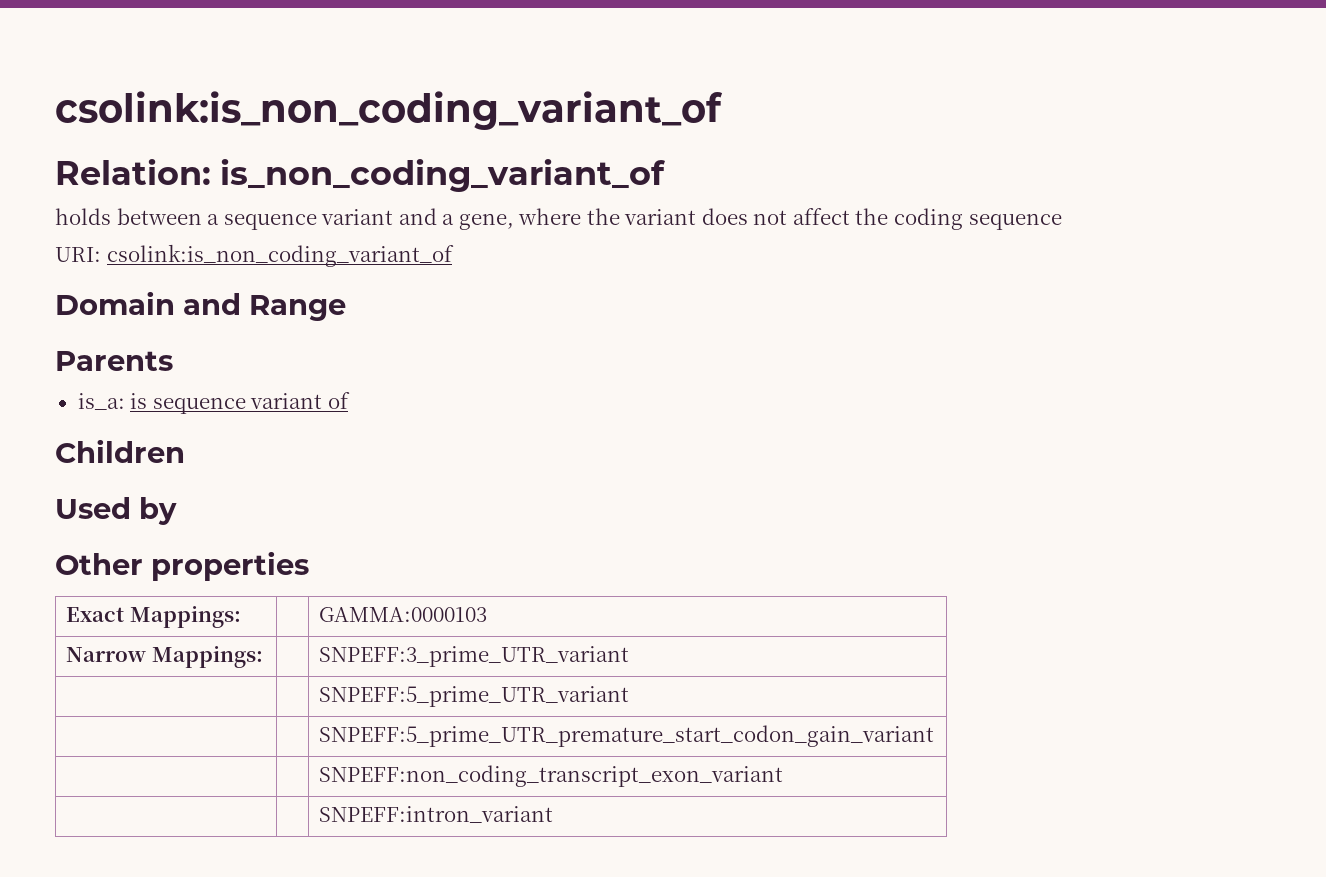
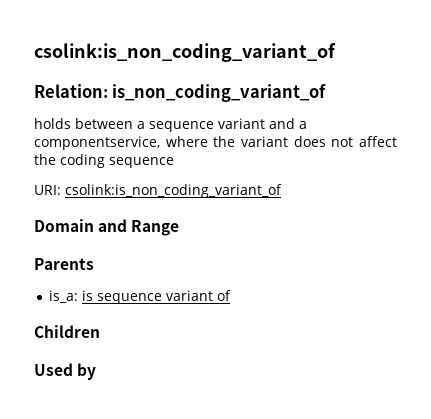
[458,213,514,230] gene, -> [34,136,160,150] componentservice,
[55,551,309,581] [66,606,241,628] [319,607,488,622] [66,646,263,668] [319,646,630,667] [319,686,630,707] [319,725,935,747] [319,765,784,787] [319,806,554,823] // Other properties // Exact Mappings: | | GAMMA:0000103 // Narrow Mappings: | | SNPEFF:3_prime_UTR_variant // | | SNPEFF:5_prime_UTR_variant // | | SNPEFF:5_prime_UTR_premature_start_codon_gain_variant // | | SNPEFF:non_coding_transcript_exon_variant // | | SNPEFF:intron_variant -> (97, 371) none

